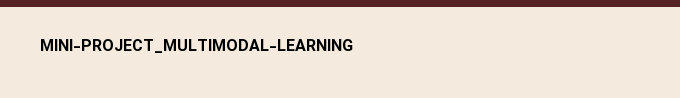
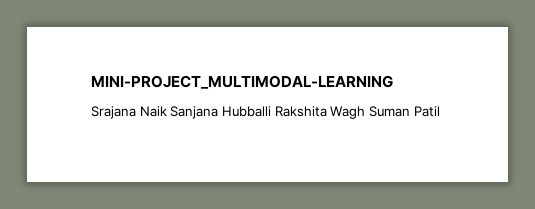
(353, 46) none -> [91,106,440,119] // Srajana Naik Sanjana Hubballi Rakshita Wagh Suman Patil

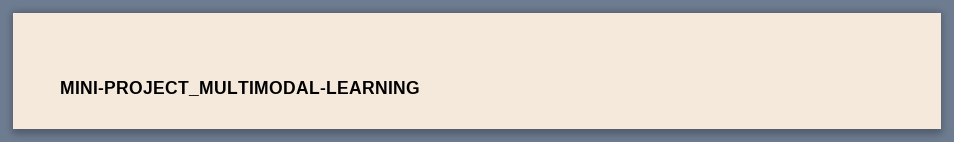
[91,106,440,119] // Srajana Naik Sanjana Hubballi Rakshita Wagh Suman Patil -> (420, 88) none

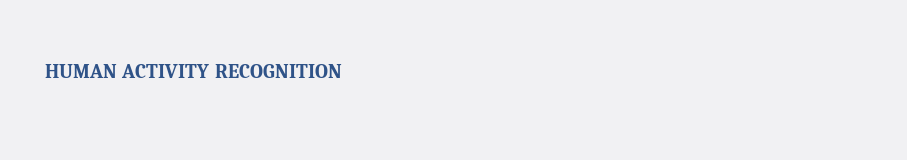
[60,81,420,96] MINI-PROJECT_MULTIMODAL-LEARNING -> [45,64,342,78] HUMAN ACTIVITY RECOGNITION

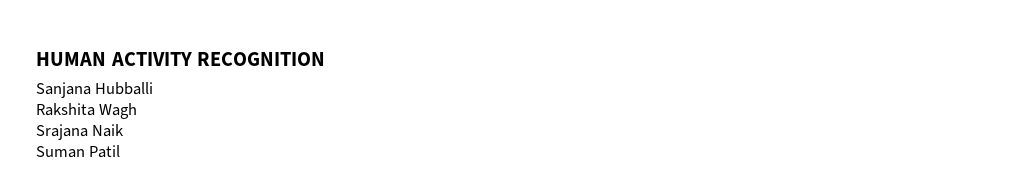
(342, 71) none -> [36,82,154,98] [36,103,138,119] [36,124,125,140] [36,145,121,158] // Sanjana Hubballi // Rakshita Wagh // Srajana Naik // Suman Patil

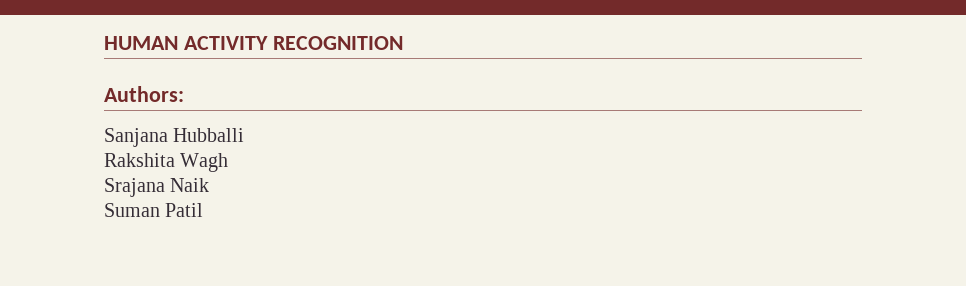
(326, 59) none -> [104,86,184,102] // Authors:

